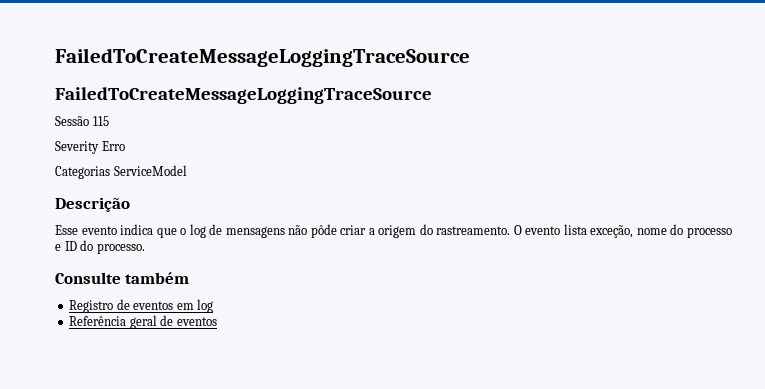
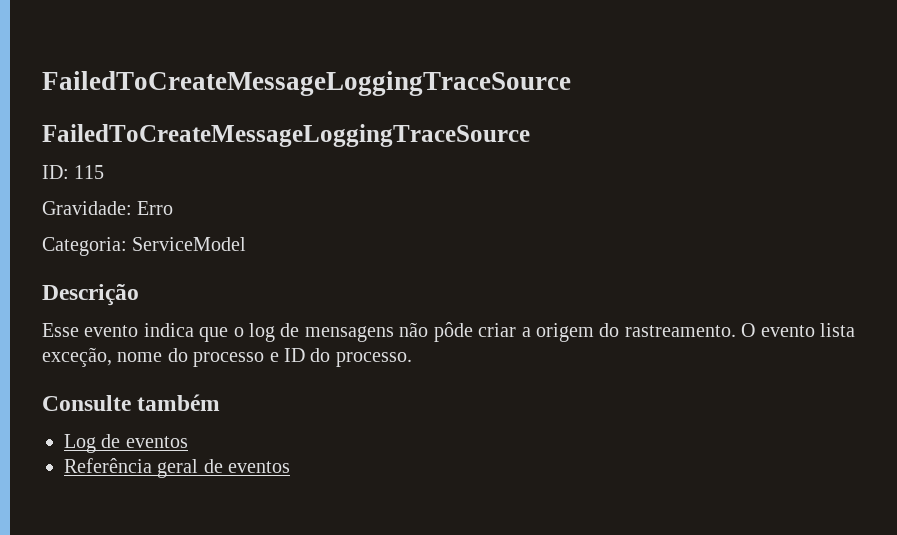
[55,116,89,126] Sessão -> [42,165,69,179] ID:
[55,141,99,154] Severity -> [42,201,132,215] Gravidade:
[55,166,110,179] Categorias -> [42,237,127,256] Categoria:
[69,299,214,313] Registro de eventos em log -> [64,434,188,453] Log de eventos

